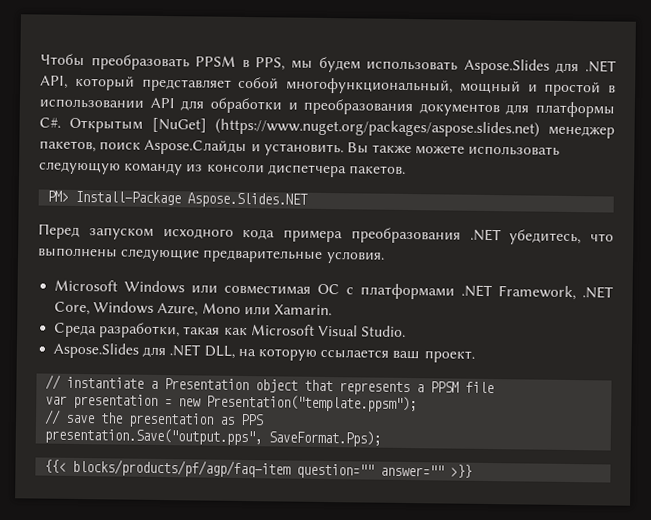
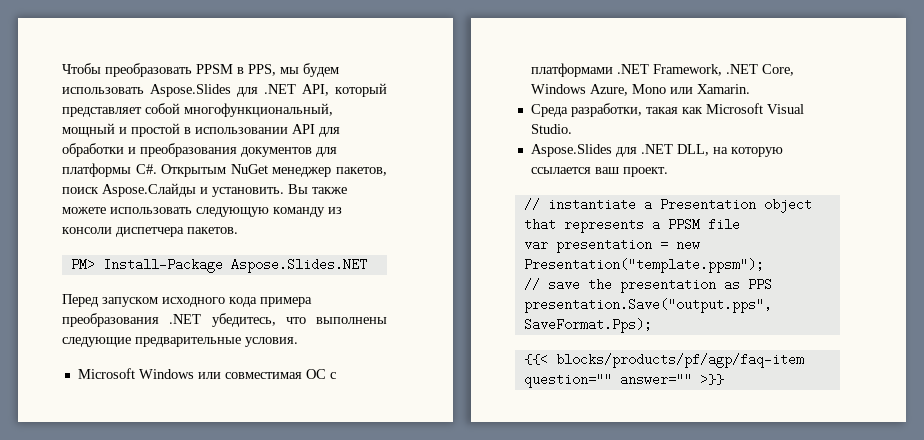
[151,117,540,138] [NuGet] (https://www.nuget.org/packages/aspose.slides.net) -> [230,164,268,174] NuGet

